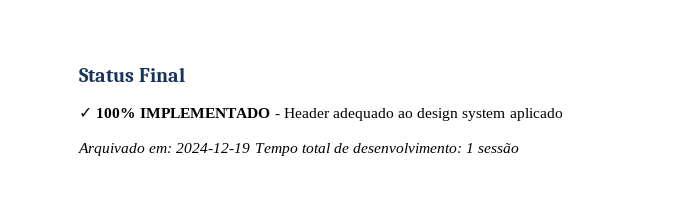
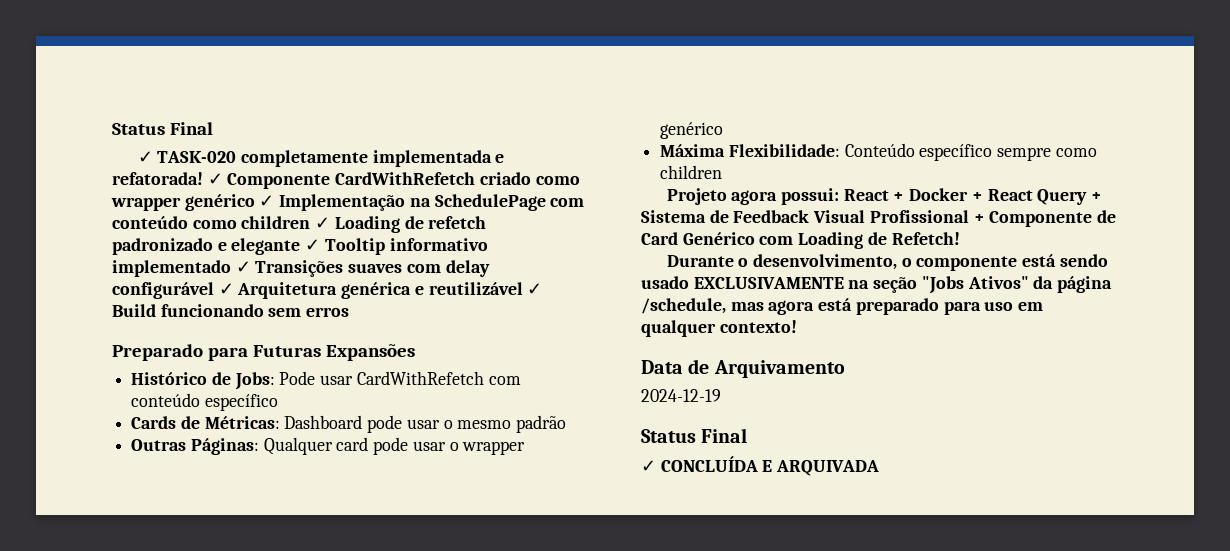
[79,67,186,82] [79,107,563,121] [78,143,520,156] Status Final // ✓ 100% IMPLEMENTADO - Header adequado ao design system aplicado // Arquivado em: 2024-12-19 Tempo total de desenvolvimento: 1 sessão -> [112,122,213,135] [137,150,505,167] [112,172,580,189] [111,194,585,211] [112,216,487,233] [112,238,488,255] [112,260,490,277] [112,282,543,299] [112,304,350,317] [112,344,415,361] [131,371,521,390] [131,393,278,411] [131,415,567,433] [131,437,526,455] [660,122,724,139] [660,143,1097,161] [660,165,723,179] [666,188,1103,205] [641,210,1117,227] [641,232,960,249] [666,254,1108,271] [641,276,1113,294] [641,298,1044,315] [641,320,797,337] [641,359,845,378] [641,389,721,402] [641,428,748,443] [641,456,880,476] Status Final // ✓ TASK-020 completamente implementada e refatorada! ✓ Componente CardWithRefetch criado como wrapper genérico ✓ Implementação na SchedulePage com conteúdo como children ✓ Loading de refetch padronizado e elegante ✓ Tooltip informativo implementado ✓ Transições suaves com delay configurável ✓ Arquitetura genérica e reutilizável ✓ Build funcionando sem erros // Preparado para Futuras Expansões // Histórico de Jobs: Pode usar CardWithRefetch com conteúdo específico // Cards de Métricas: Dashboard pode usar o mesmo padrão // Outras Páginas: Qualquer card pode usar o wrapper genérico // Máxima Flexibilidade: Conteúdo específico sempre como children // Projeto agora possui: React + Docker + React Query + Sistema de Feedback Visual Profissional + Componente de Card Genérico com Loading de Refetch! // Durante o desenvolvimento, o componente está sendo usado EXCLUSIVAMENTE na seção "Jobs Ativos" da página /schedule, mas agora está preparado para uso em qualquer contexto! // Data de Arquivamento // 2024-12-19 // Status Final // ✓ CONCLUÍDA E ARQUIVADA

